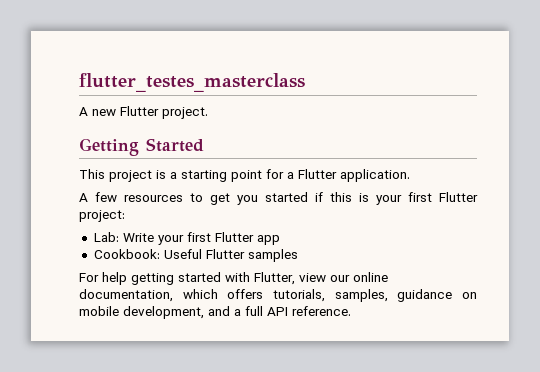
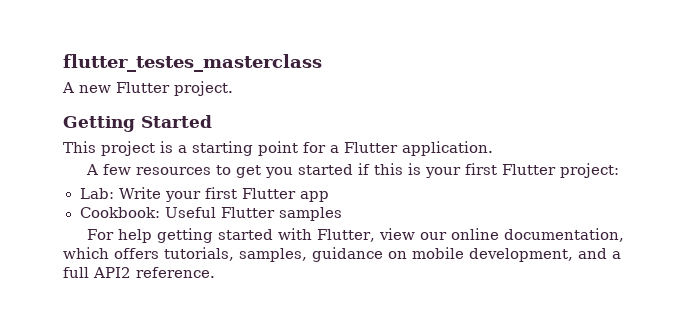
[267,307,288,316] API -> [93,267,131,278] API2

